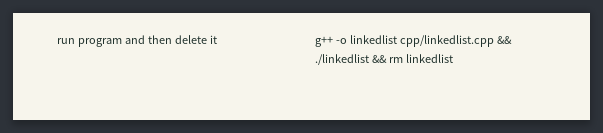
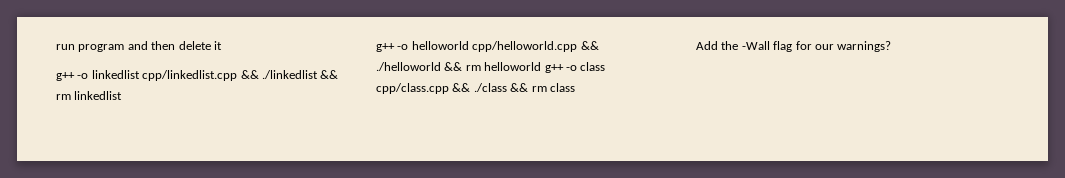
(453, 58) none -> [376,41,599,52] [376,62,606,73] [376,83,575,94] [696,41,892,52] // g++ -o helloworld cpp/helloworld.cpp && ./helloworld && rm helloworld g++ -o class cpp/class.cpp && ./class && rm class // Add the -Wall flag for our warnings?

